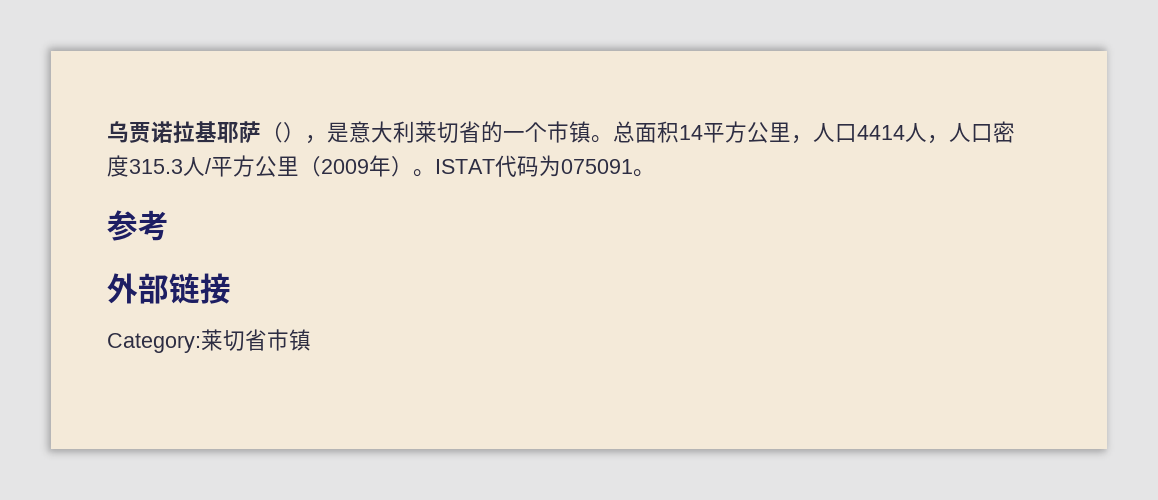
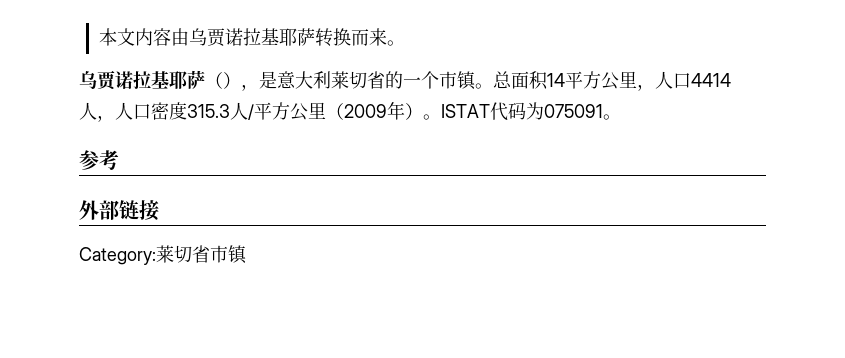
(107, 132) none -> [98,28,405,47] 本文内容由乌贾诺拉基耶萨转换而来。 //

